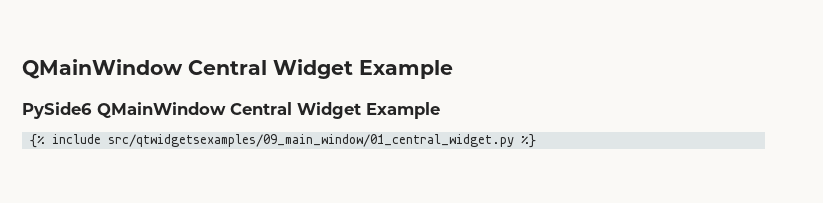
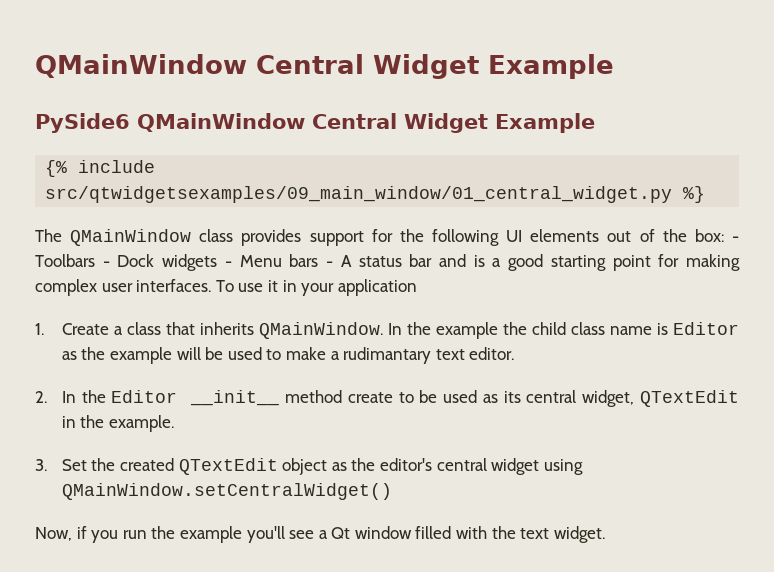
(536, 141) none -> [35,229,739,246] [35,254,741,271] [35,279,417,296] [35,322,739,339] [61,347,515,364] [35,390,739,407] [61,415,175,432] [35,458,583,475] [61,483,392,500] [35,526,605,543] // The QMainWindow class provides support for the following UI elements out of the box: - Toolbars - Dock widgets - Menu bars - A status bar and is a good starting point for making complex user interfaces. To use it in your application // 1. Create a class that inherits QMainWindow. In the example the child class name is Editor as the example will be used to make a rudimantary text editor. // 2. In the Editor __init__ method create to be used as its central widget, QTextEdit in the example. // 3. Set the created QTextEdit object as the editor's central widget using QMainWindow.setCentralWidget() // Now, if you run the example you'll see a Qt window filled with the text widget.

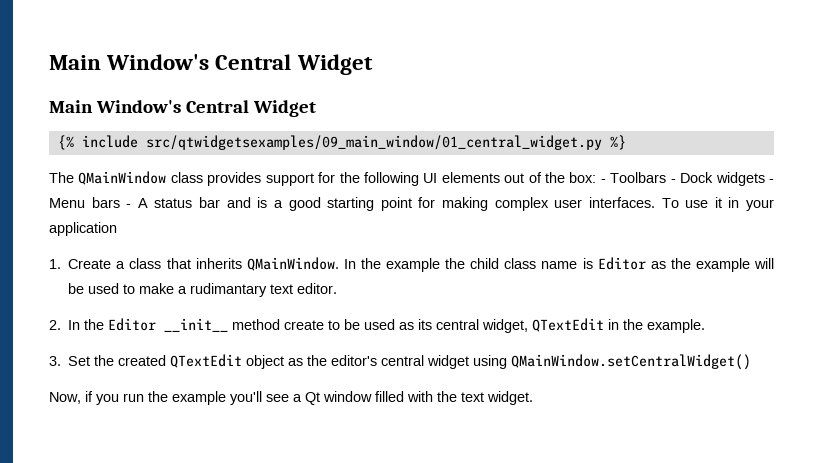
[35,54,614,79] [35,113,595,133] QMainWindow Central Widget Example // PySide6 QMainWindow Central Widget Example -> [49,54,373,75] [49,100,316,117] Main Window's Central Widget // Main Window's Central Widget

